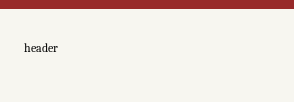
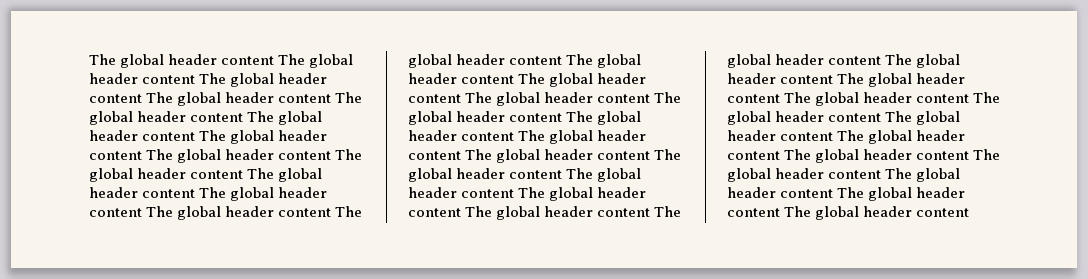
[24,43,58,52] header -> [89,54,354,68] [89,73,328,87] [89,92,363,106] [89,111,323,125] [89,130,328,144] [89,149,363,163] [89,168,323,182] [89,187,328,201] [89,206,363,220] [408,54,642,68] [408,73,647,87] [408,92,682,106] [408,111,642,125] [408,130,647,144] [408,149,682,163] [408,168,642,182] [408,187,647,201] [408,206,682,220] [727,54,961,68] [727,73,966,87] [727,92,1001,106] [727,111,961,125] [727,130,966,144] [727,149,1001,163] [727,168,961,182] [727,187,966,201] [727,206,970,220] The global header content The global header content The global header content The global header content The global header content The global header content The global header content The global header content The global header content The global header content The global header content The global header content The global header content The global header content The global header content The global header content The global header content The global header content The global header content The global header content The global header content The global header content The global header content The global header content The global header content The global header content The global header content The global header content The global header content The global header content The global header content The global header content The global header content The global header content The global header content The global header content

